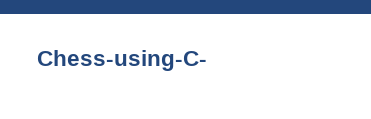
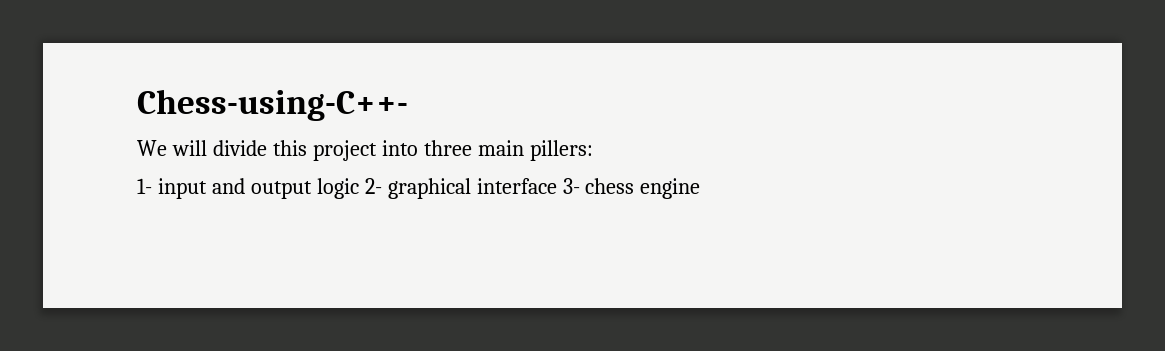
[37,50,207,71] Chess-using-C- -> [137,89,408,121] [137,140,593,161] [137,178,701,199] Chess-using-C++- // We will divide this project into three main pillers: // 1- input and output logic 2- graphical interface 3- chess engine

